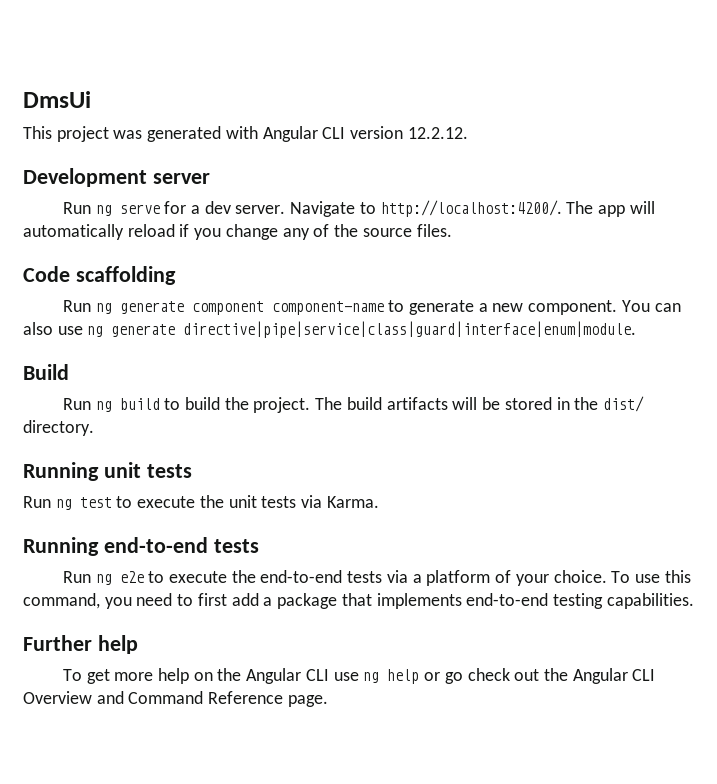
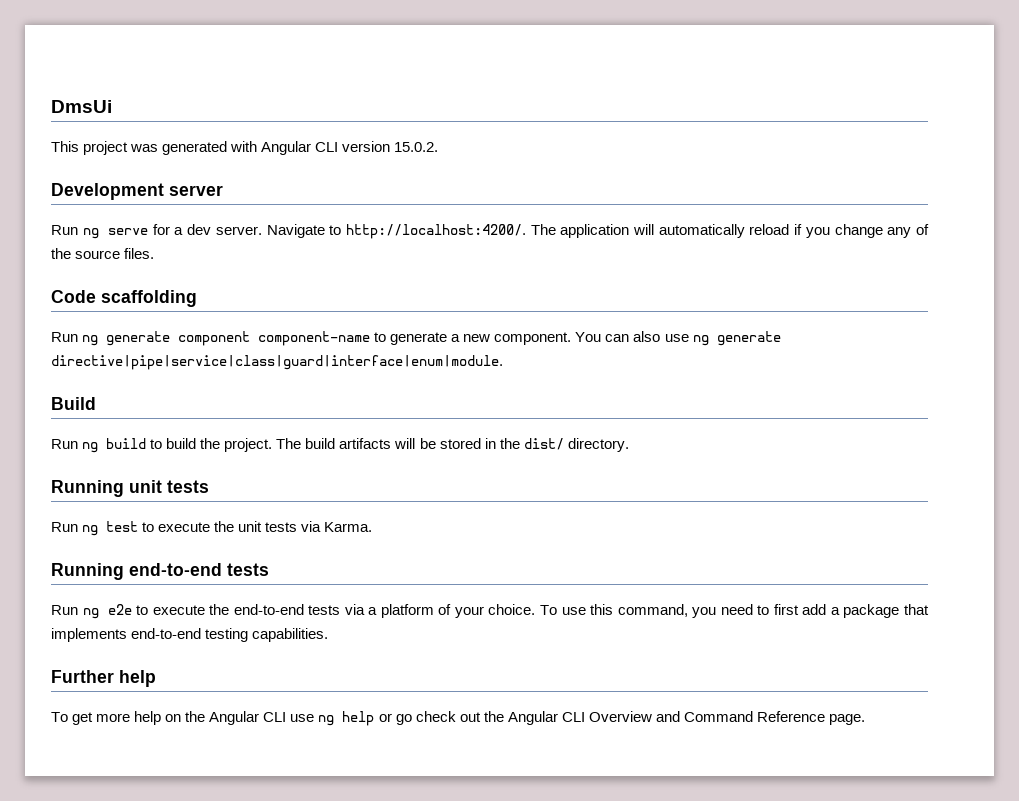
[407,127,468,139] 12.2.12. -> [394,142,439,152] 15.0.2.
[598,205,626,217] app -> [560,224,630,238] application

